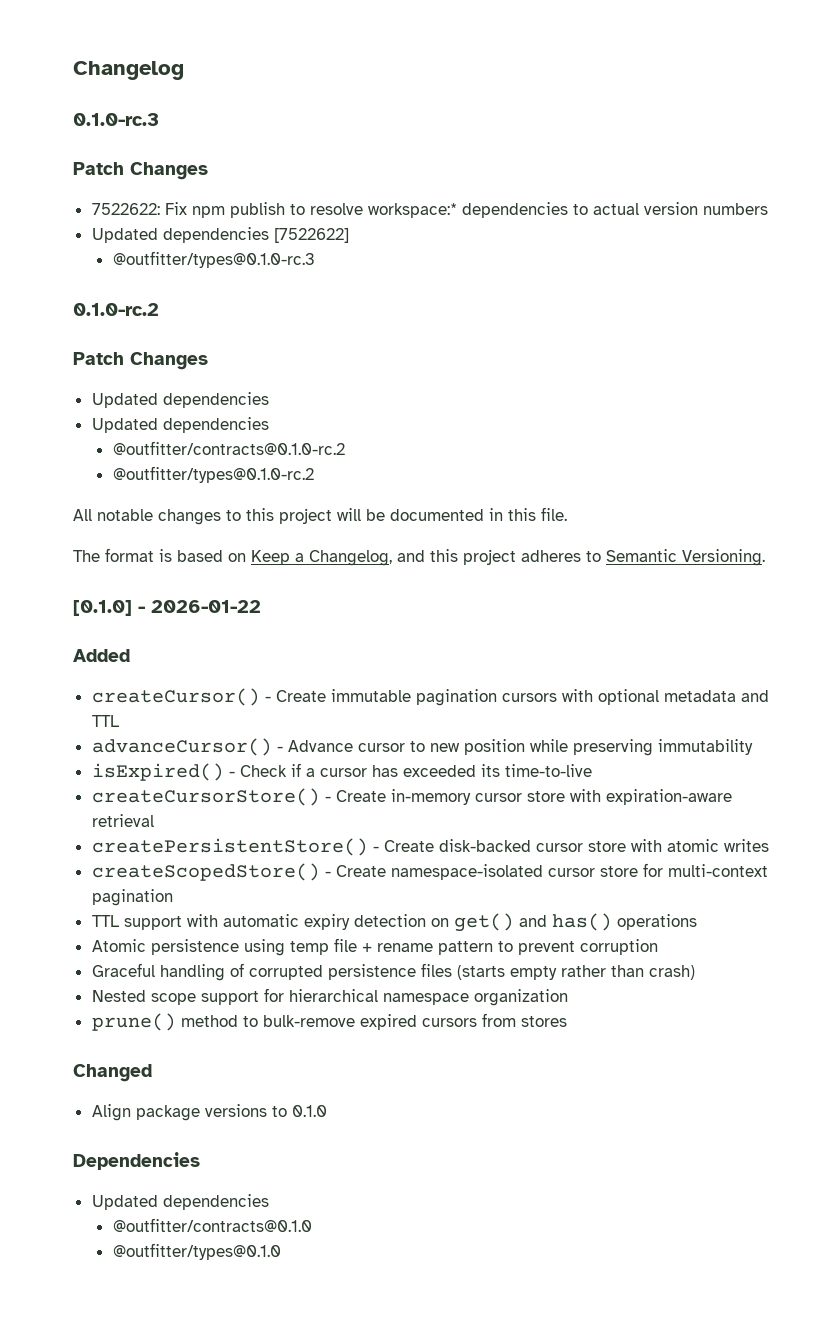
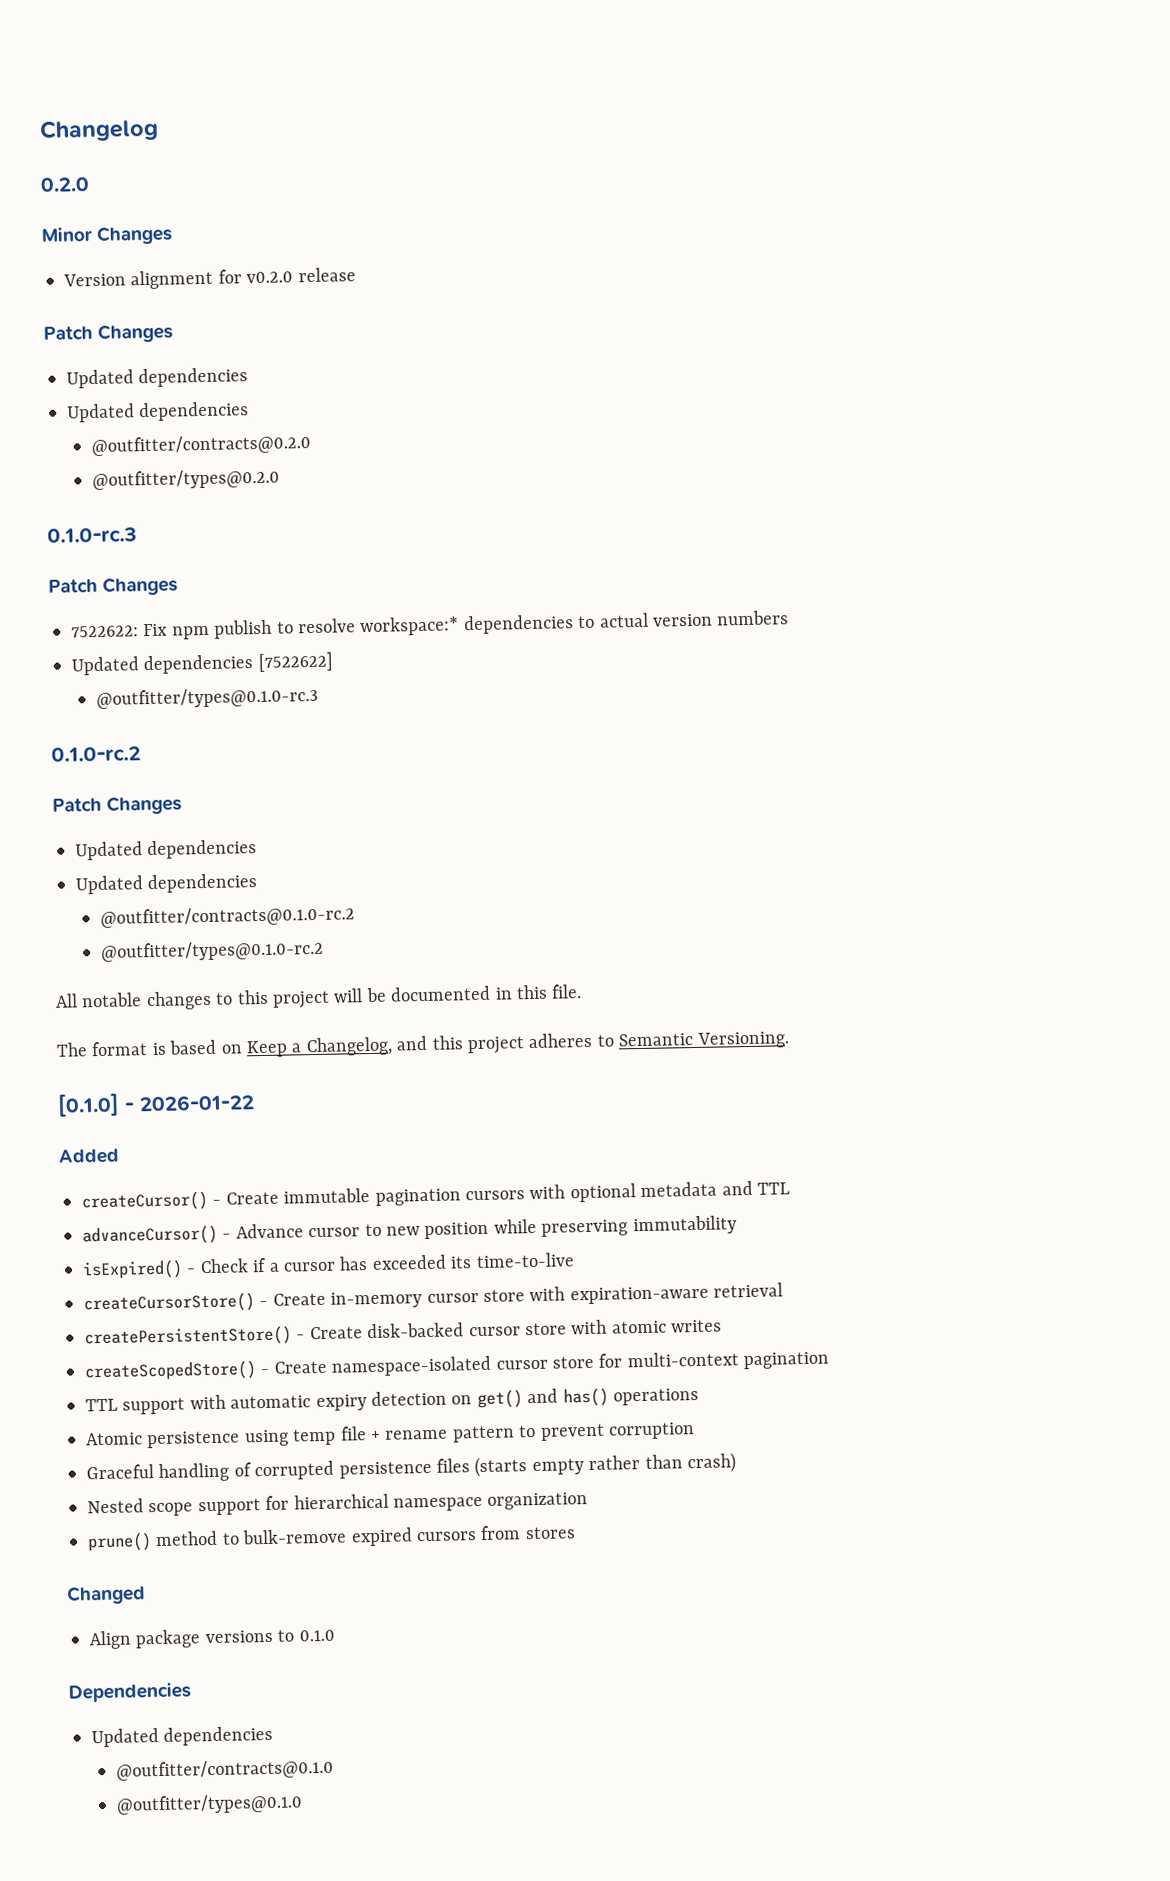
(184, 70) none -> [40,177,90,192] [41,225,174,245] [63,267,356,290] [43,323,174,343] [66,367,249,389] [66,401,250,423] [90,433,311,457] [91,468,280,491] // 0.2.0 // Minor Changes // Version alignment for v0.2.0 release // Patch Changes // Updated dependencies // Updated dependencies // @outfitter/contracts@0.2.0 // @outfitter/types@0.2.0

